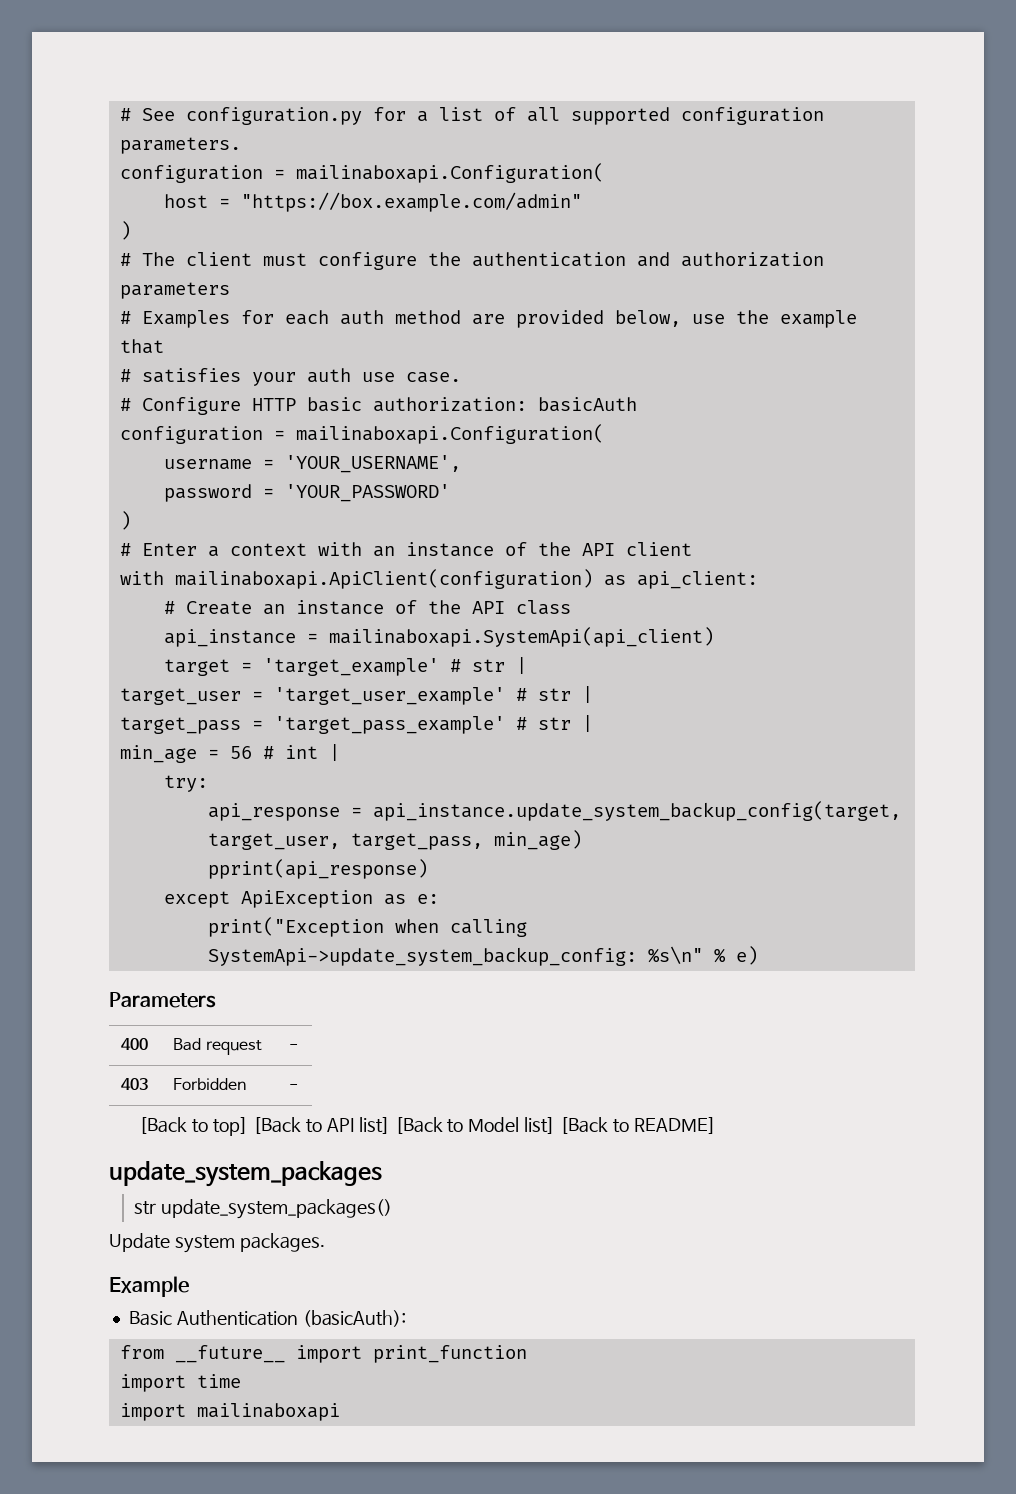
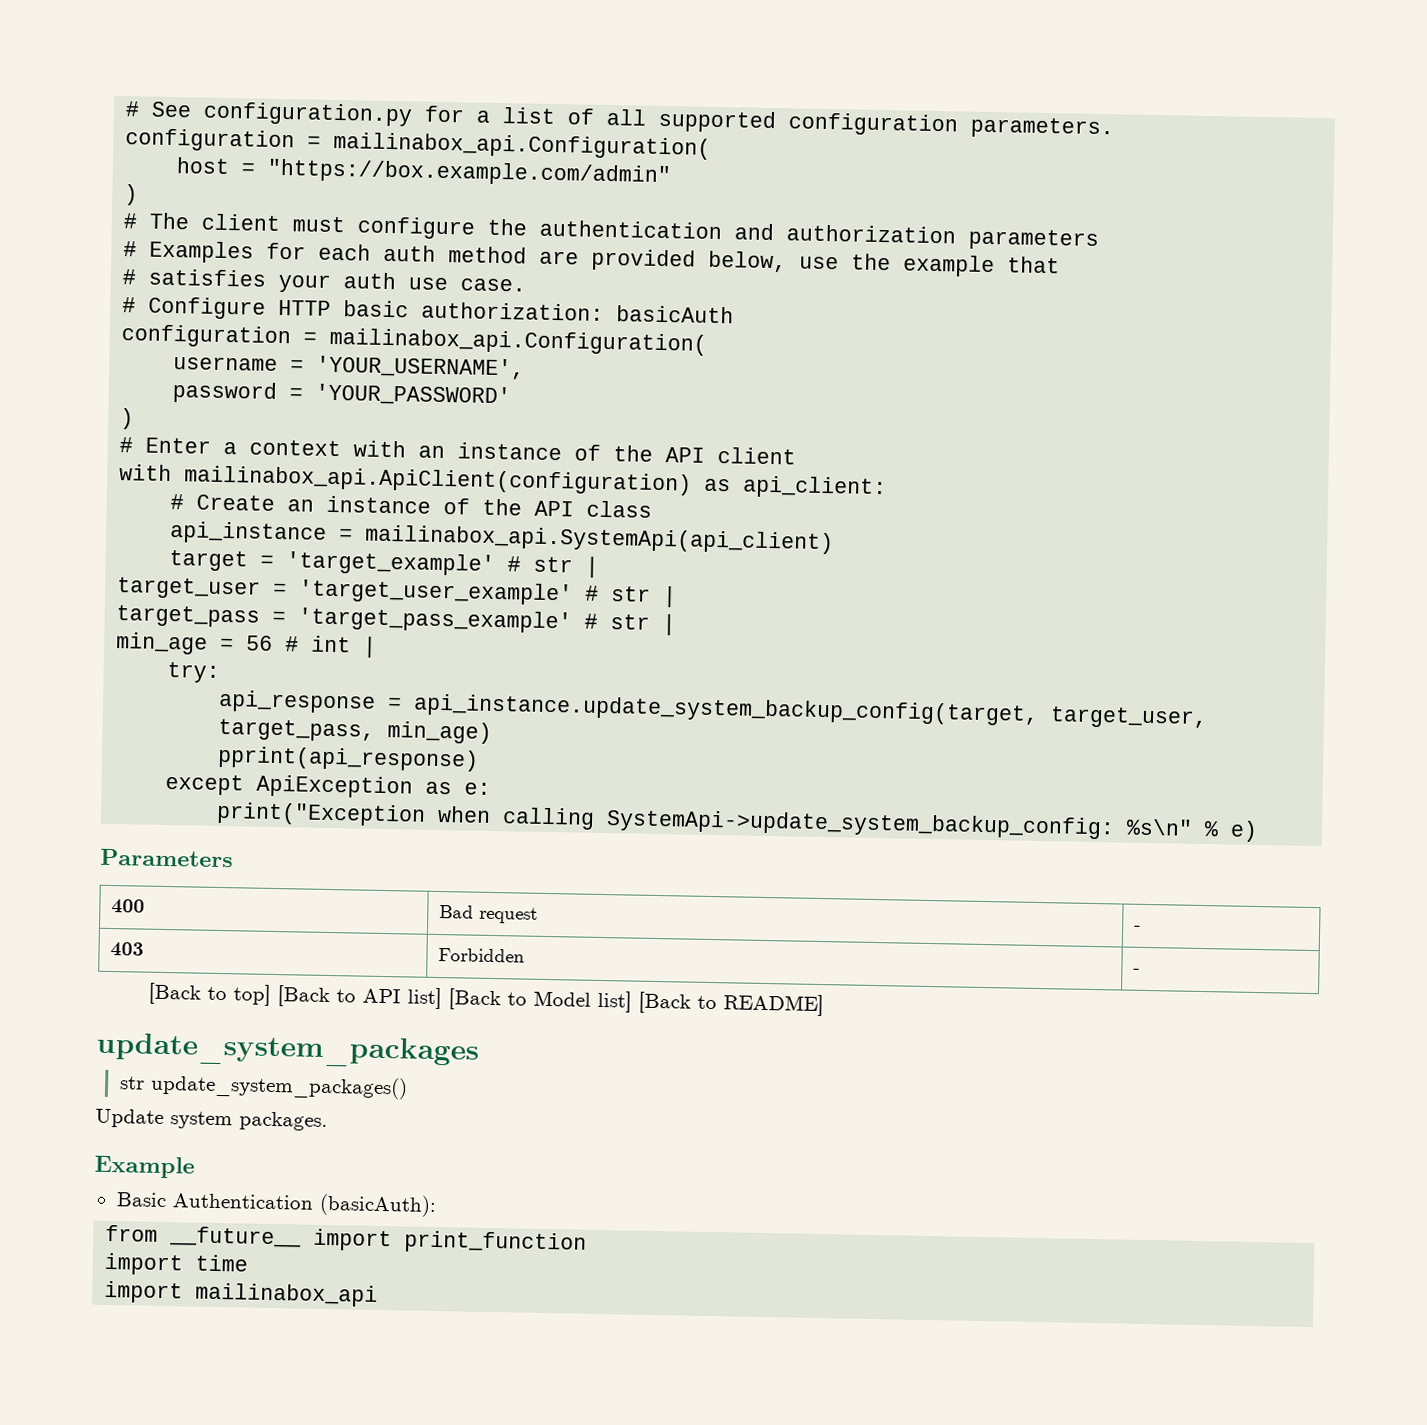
[295,163,604,183] mailinaboxapi.Configuration( -> [333,131,712,160] mailinabox_api.Configuration(
[295,424,604,444] mailinaboxapi.Configuration( -> [329,327,708,356] mailinabox_api.Configuration(
[174,569,593,589] mailinaboxapi.ApiClient(configuration) -> [184,465,693,496] mailinabox_api.ApiClient(configuration)
[328,627,714,647] mailinaboxapi.SystemApi(api_client) -> [365,524,835,555] mailinabox_api.SystemApi(api_client)
[196,1403,340,1421] mailinaboxapi -> [195,1282,379,1307] mailinabox_api

